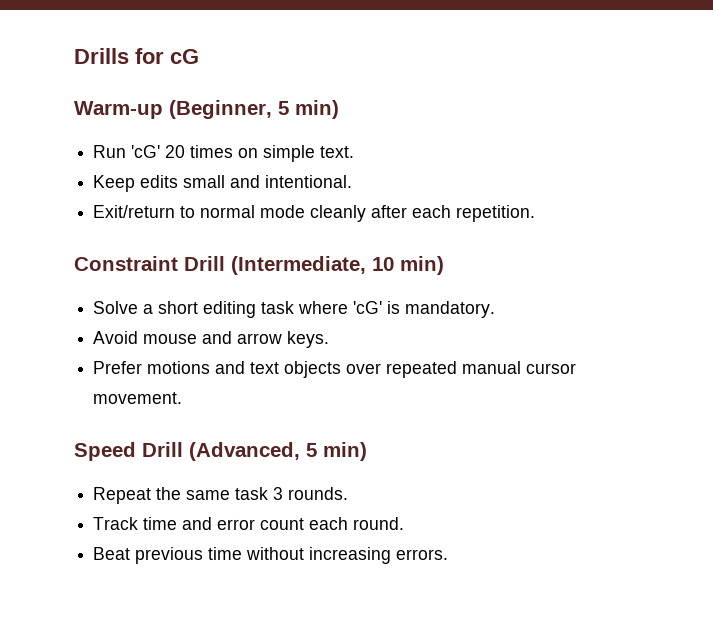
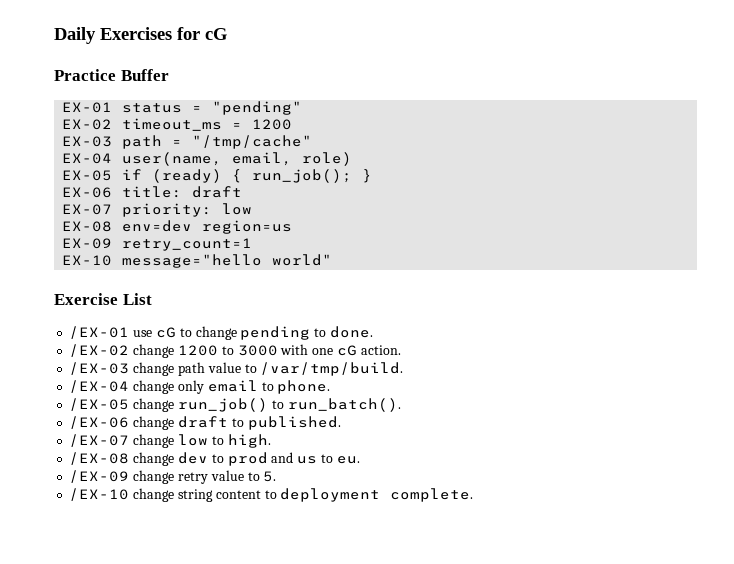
[74,48,129,64] Drills -> [54,27,172,44] Daily Exercises
[74,100,339,119] [93,145,355,162] [93,175,353,192] [93,205,536,222] [74,256,444,275] [93,301,496,318] [93,331,330,348] [93,361,577,378] [93,392,183,404] [74,442,367,461] [93,487,349,504] [93,517,405,530] [93,547,449,564] Warm-up (Beginner, 5 min) // Run 'cG' 20 times on simple text. // Keep edits small and intentional. // Exit/return to normal mode cleanly after each repetition. // Constraint Drill (Intermediate, 10 min) // Solve a short editing task where 'cG' is mandatory. // Avoid mouse and arrow keys. // Prefer motions and text objects over repeated manual cursor movement. // Speed Drill (Advanced, 5 min) // Repeat the same task 3 rounds. // Track time and error count each round. // Beat previous time without increasing errors. -> [54,69,169,81] [62,101,303,115] [62,118,293,131] [62,135,313,149] [62,152,353,166] [62,169,373,183] [62,186,243,198] [62,203,253,217] [62,220,293,234] [62,238,253,251] [62,254,333,268] [54,293,152,305] [69,326,373,340] [69,344,401,358] [69,362,404,376] [69,380,331,394] [69,398,401,412] [69,416,341,430] [69,434,271,448] [69,452,360,466] [69,470,277,484] [69,488,474,502] Practice Buffer // EX-01 status = "pending" // EX-02 timeout_ms = 1200 // EX-03 path = "/tmp/cache" // EX-04 user(name, email, role) // EX-05 if (ready) { run_job(); } // EX-06 title: draft // EX-07 priority: low // EX-08 env=dev region=us // EX-09 retry_count=1 // EX-10 message="hello world" // Exercise List // /EX-01 use cG to change pending to done. // /EX-02 change 1200 to 3000 with one cG action. // /EX-03 change path value to /var/tmp/build. // /EX-04 change only email to phone. // /EX-05 change run_job() to run_batch(). // /EX-06 change draft to published. // /EX-07 change low to high. // /EX-08 change dev to prod and us to eu. // /EX-09 change retry value to 5. // /EX-10 change string content to deployment complete.

